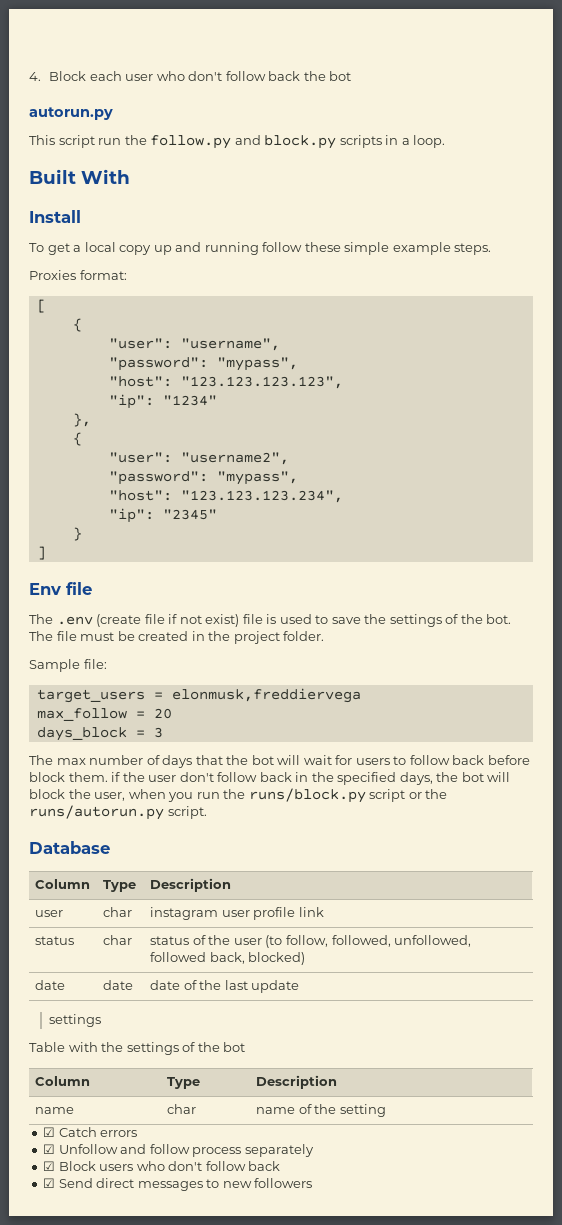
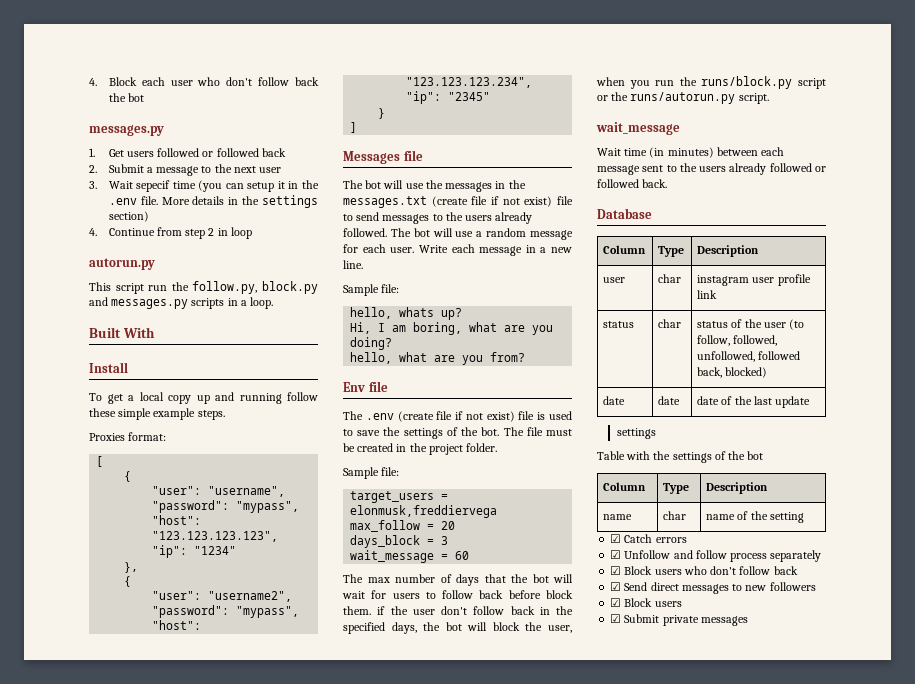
(352, 76) none -> [89,125,164,136] [89,148,286,157] [89,164,282,176] [89,180,319,192] [108,195,318,208] [108,211,149,222] [89,227,252,239] // messages.py // 1. Get users followed or followed back // 2. Submit a message to the next user // 3. Wait sepecif time (you can setup it in the .env file. More details in the settings section) // 4. Continue from step 2 in loop
[150,135,337,149] follow.py and block.py -> [192,281,318,294] [89,297,189,309] follow.py, block.py and messages.py
(46, 553) none -> [343,150,423,164] [343,180,526,192] [343,196,573,208] [343,212,533,224] [343,228,573,240] [343,244,572,256] [343,260,363,269] [343,284,400,296] [350,307,463,320] [350,322,554,335] [350,337,393,350] [350,352,526,365] // Messages file // The bot will use the messages in the messages.txt (create file if not exist) file to send messages to the users already followed. The bot will use a random message for each user. Write each message in a new line. // Sample file: // hello, whats up? // Hi, I am boring, what are you doing? // hello, what are you from?
(163, 732) none -> [350,550,470,563] // wait_message = 60
(207, 812) none -> [596,122,680,135] [597,147,785,158] [597,163,826,175] [597,179,668,188] // wait_message // Wait time (in minutes) between each message sent to the users already followed or followed back.
(313, 1183) none -> [610,598,682,607] [610,614,748,626] // ☑ Block users // ☑ Submit private messages

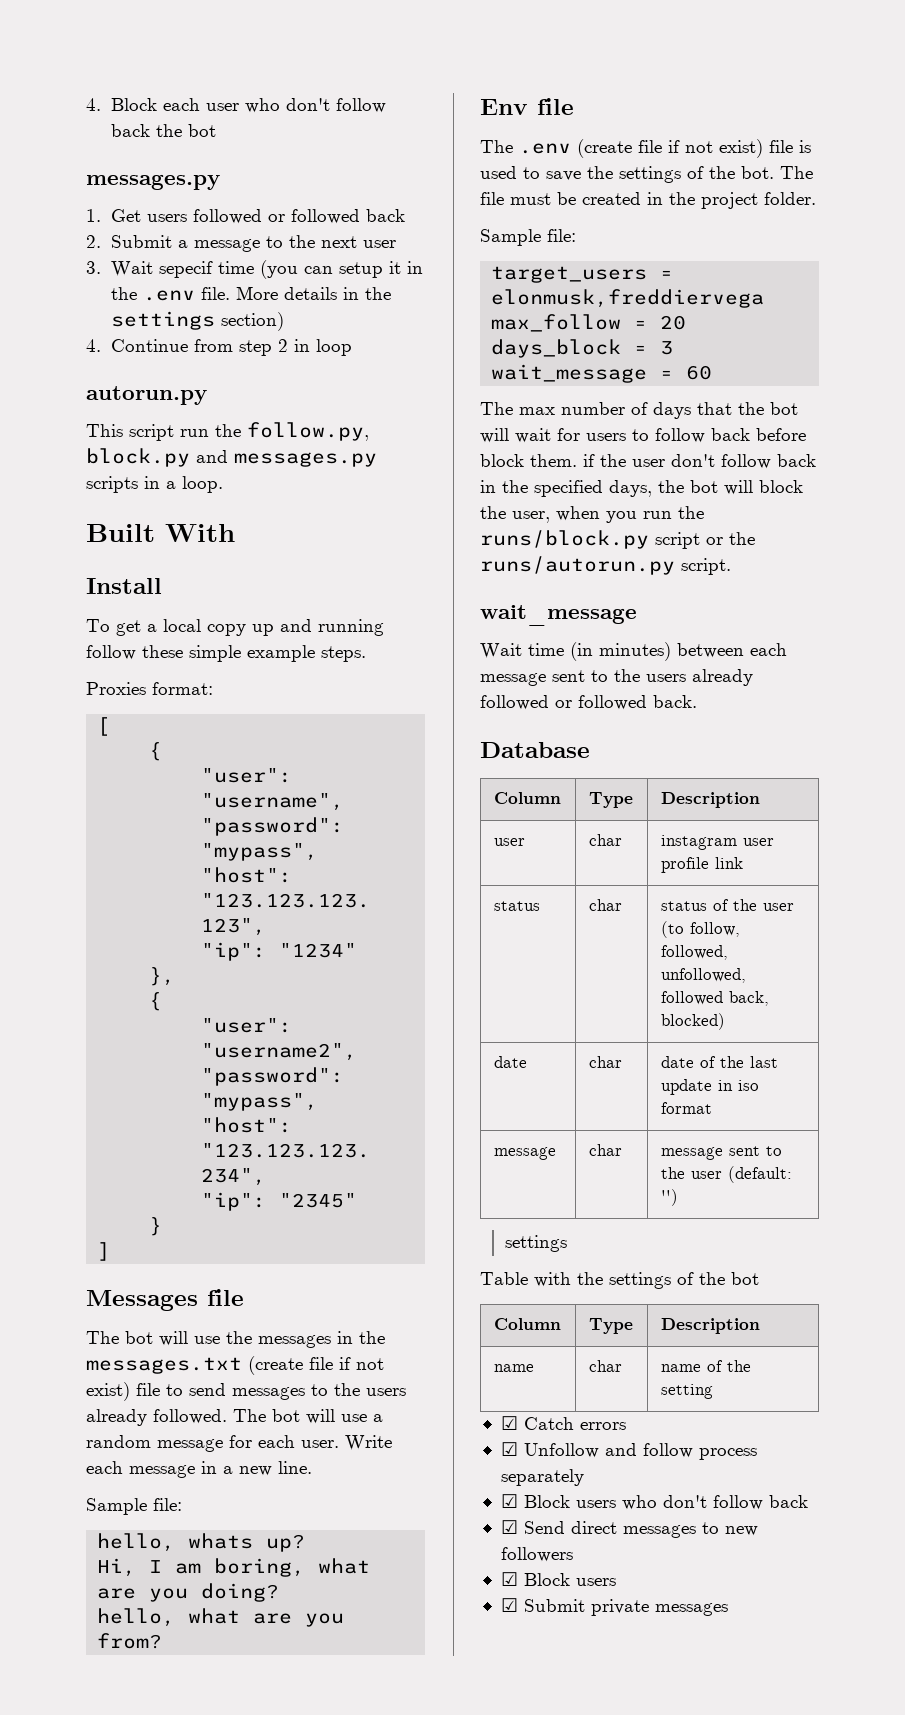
[658,396,681,405] date -> [588,1056,622,1068] char
(811, 402) none -> [717,1080,759,1091] [660,1102,712,1114] [493,1147,556,1160] [588,1144,622,1156] [660,1146,782,1160] [660,1166,792,1183] [660,1189,678,1206] in iso format // message | char | message sent to the user (default: '')

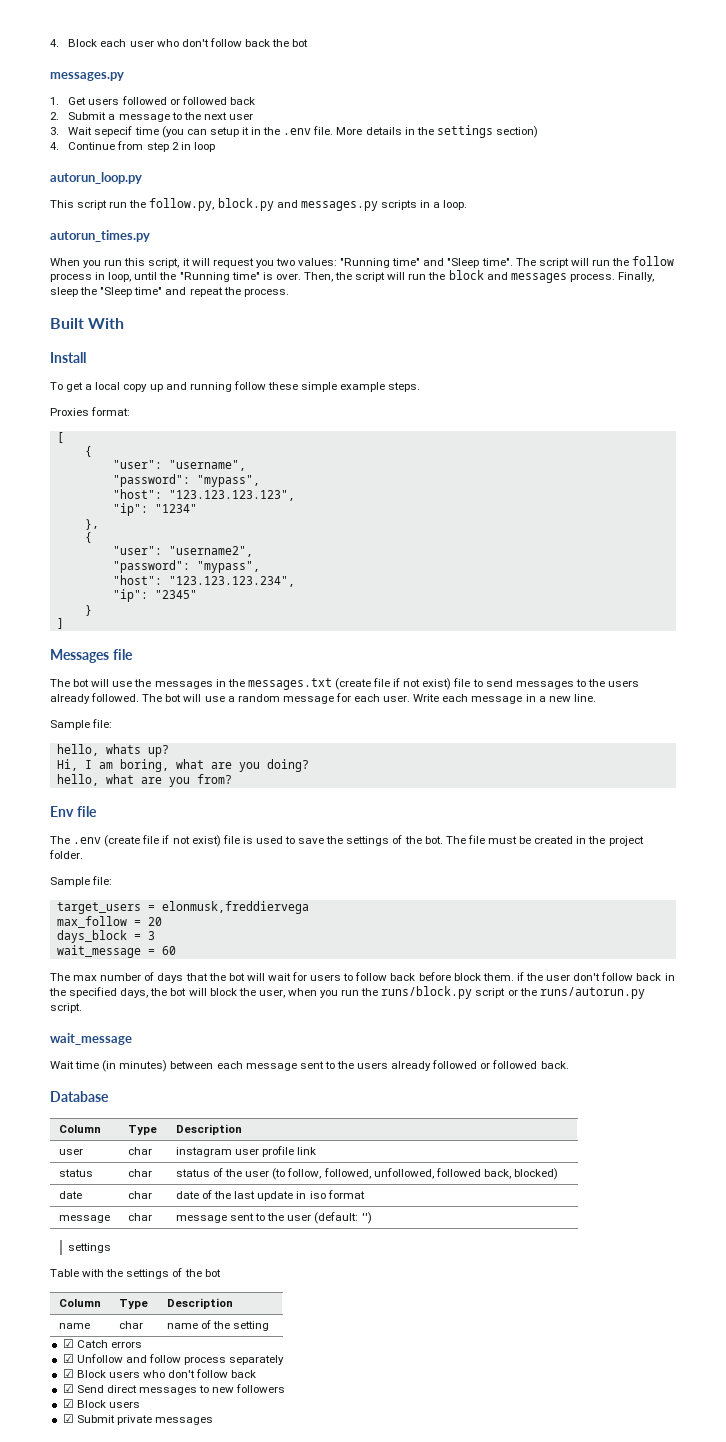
[86,386,207,405] autorun.py -> [50,172,142,184] autorun_loop.py
(223, 484) none -> [50,230,150,242] [50,256,675,268] [50,270,654,283] [50,287,289,297] // autorun_times.py // When you run this script, it will request you two values: "Running time" and "Sleep time". The script will run the follow process in loop, until the "Running time" is over. Then, the script will run the block and messages process. Finally, sleep the "Sleep time" and repeat the process.

